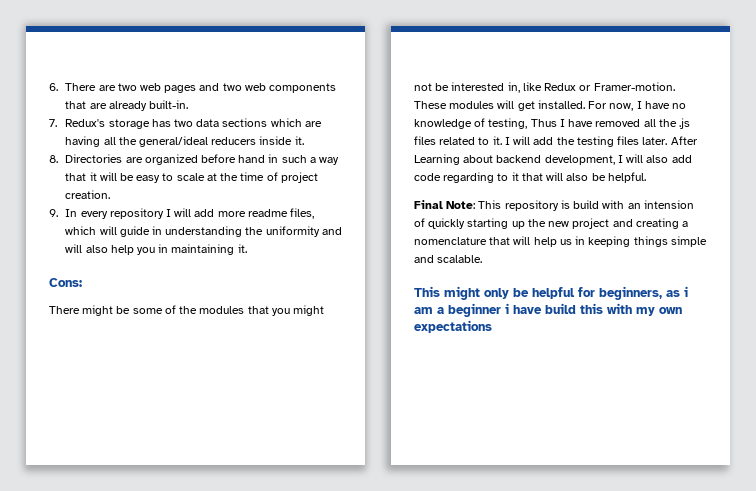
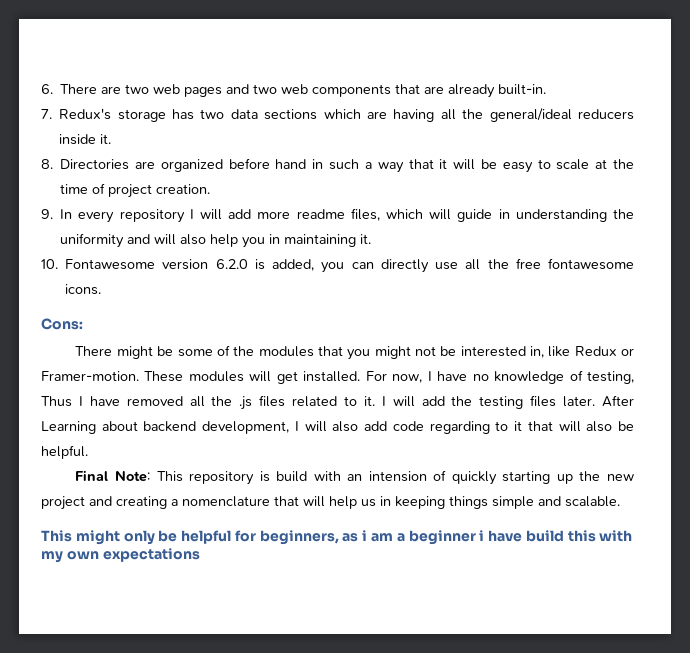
(247, 248) none -> [41,258,635,273] [65,284,102,295] // 10. Fontawesome version 6.2.0 is added, you can directly use all the free fontawesome icons.

